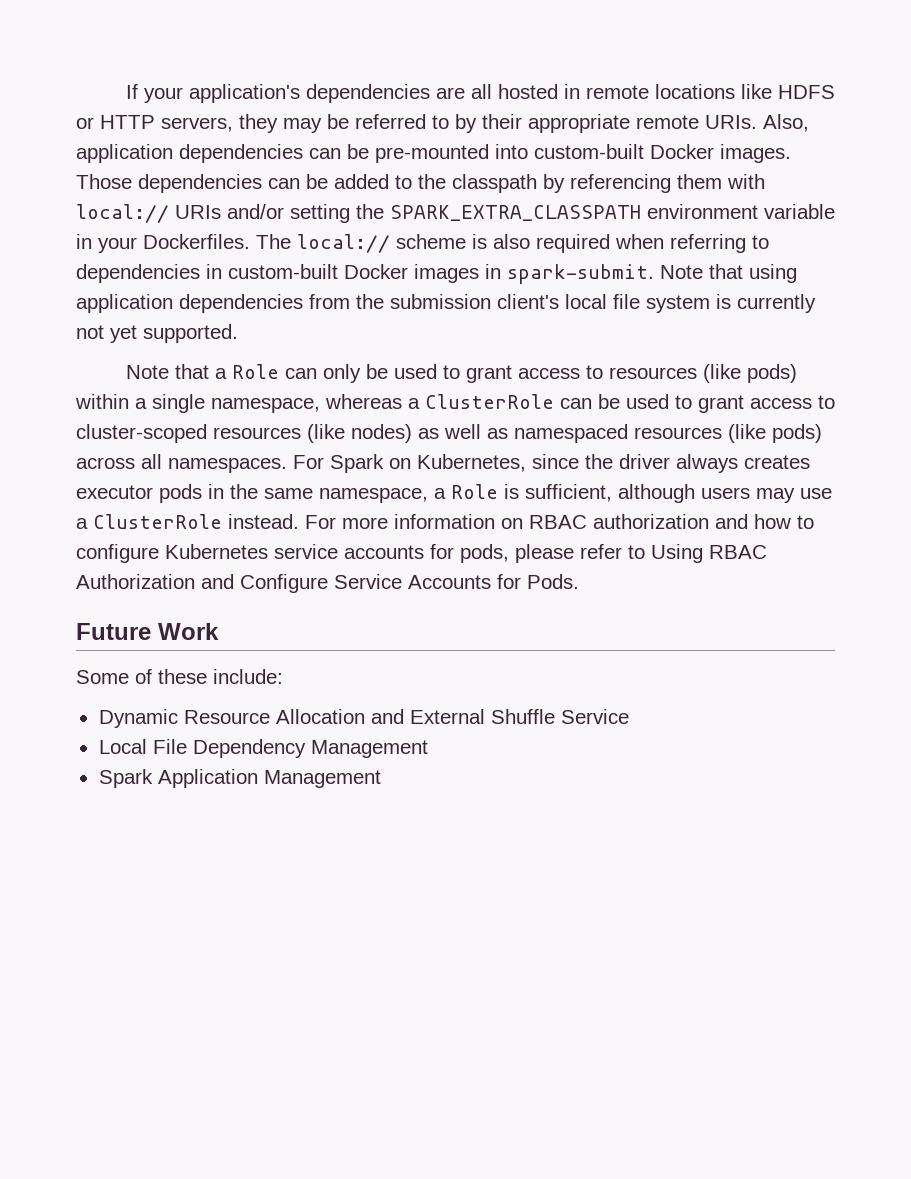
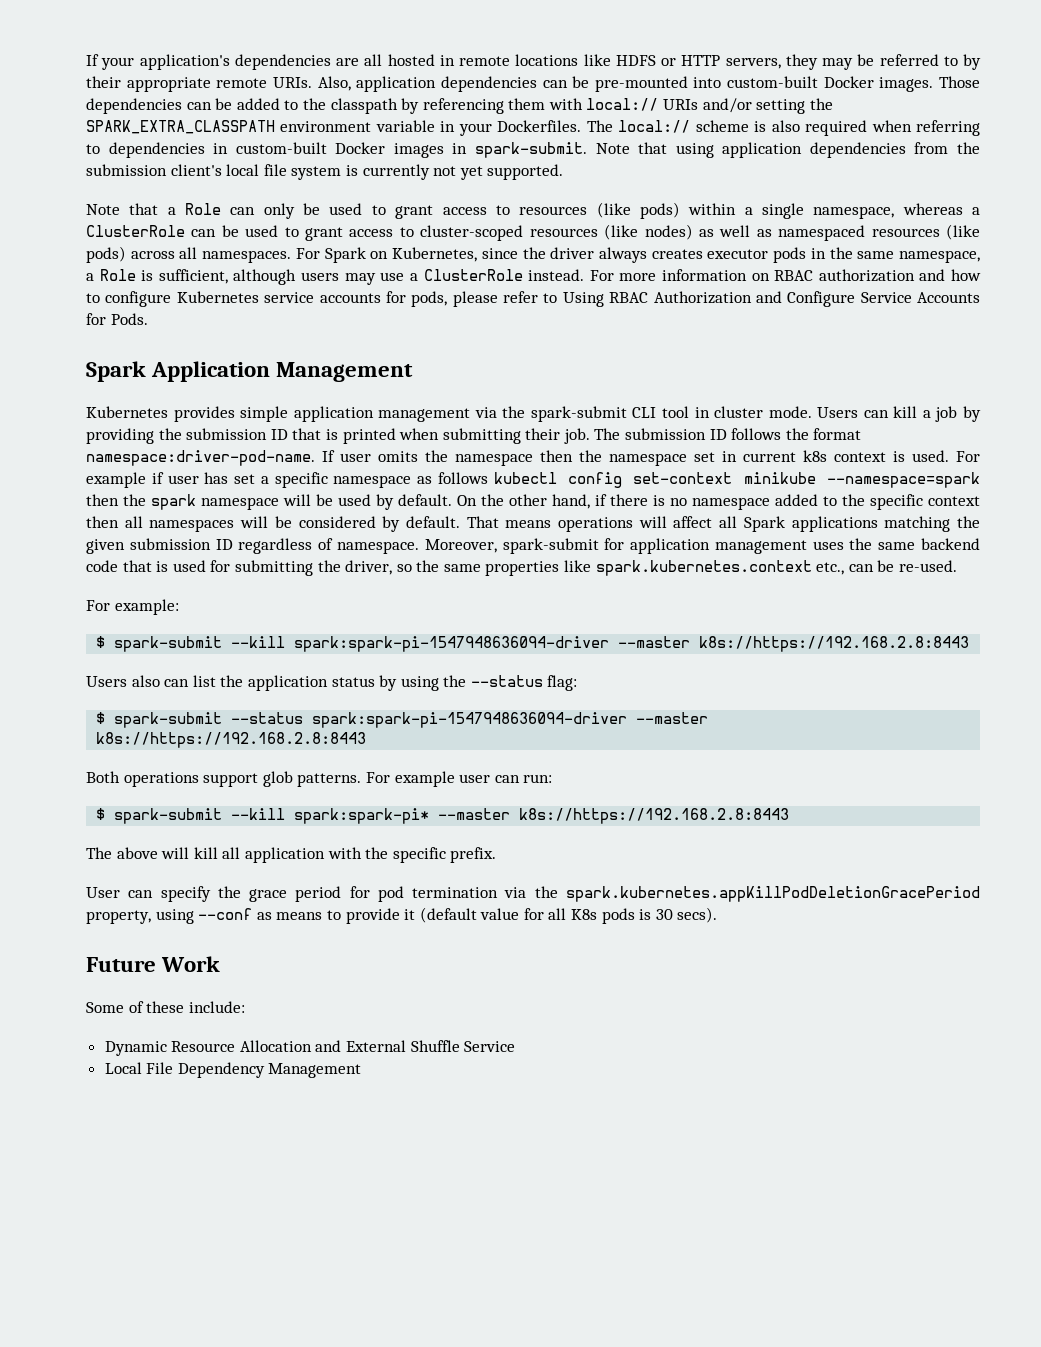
(579, 581) none -> [86,361,414,382] [86,406,981,422] [86,428,862,444] [86,450,980,466] [86,472,981,488] [86,494,980,510] [86,516,981,532] [86,538,981,554] [86,560,958,576] [86,599,179,615] [96,636,970,652] [86,675,578,691] [96,712,709,728] [96,732,367,748] [86,771,553,787] [96,808,790,824] [86,847,497,863] [86,886,980,902] [86,907,718,924] // Spark Application Management // Kubernetes provides simple application management via the spark-submit CLI tool in cluster mode. Users can kill a job by providing the submission ID that is printed when submitting their job. The submission ID follows the format namespace:driver-pod-name. If user omits the namespace then the namespace set in current k8s context is used. For example if user has set a specific namespace as follows kubectl config set-context minikube --namespace=spark then the spark namespace will be used by default. On the other hand, if there is no namespace added to the specific context then all namespaces will be considered by default. That means operations will affect all Spark applications matching the given submission ID regardless of namespace. Moreover, spark-submit for application management uses the same backend code that is used for submitting the driver, so the same properties like spark.kubernetes.context etc., can be re-used. // For example: // $ spark-submit --kill spark:spark-pi-1547948636094-driver --master k8s://https://192.168.2.8:8443 // Users also can list the application status by using the --status flag: // $ spark-submit --status spark:spark-pi-1547948636094-driver --master k8s://https://192.168.2.8:8443 // Both operations support glob patterns. For example user can run: // $ spark-submit --kill spark:spark-pi* --master k8s://https://192.168.2.8:8443 // The above will kill all application with the specific prefix. // User can specify the grace period for pod termination via the spark.kubernetes.appKillPodDeletionGracePeriod property, using --conf as means to provide it (default value for all K8s pods is 30 secs).
[98,769,381,788] // Spark Application Management -> (362, 1070) none

